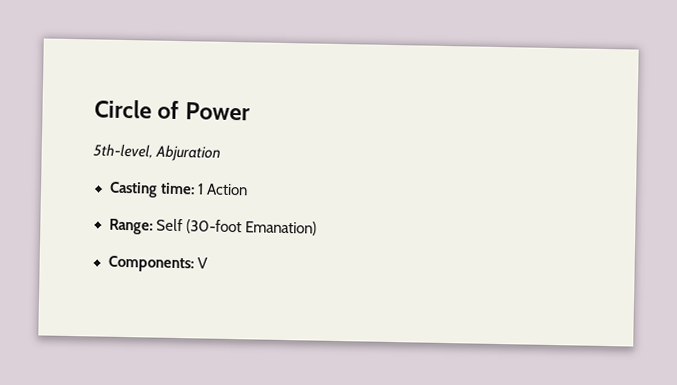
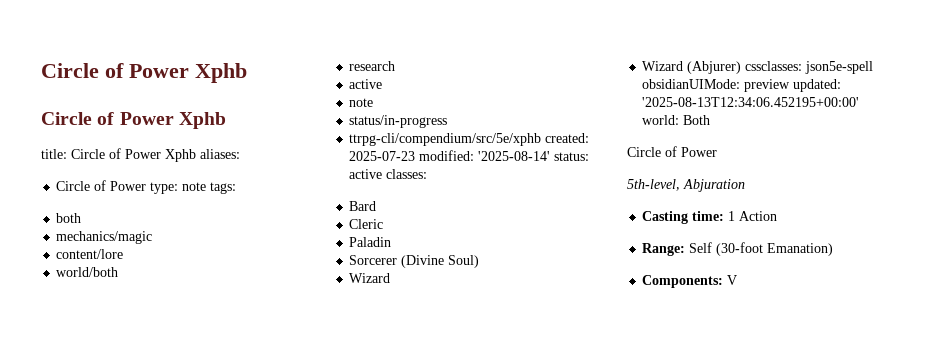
[94,99,251,121] Circle of Power -> [41,63,247,83] [41,112,226,129] [41,148,240,162] [56,180,237,194] [56,213,82,223] [56,231,153,244] [56,249,124,259] [56,267,119,277] [349,61,396,71] [349,79,383,89] [349,98,374,107] [349,115,448,128] [349,133,590,146] [349,150,590,161] [349,169,428,179] [349,201,377,211] [349,219,384,229] [349,237,392,247] [349,255,480,268] [349,273,391,283] [642,61,874,74] [642,79,842,92] [642,97,860,107] [642,115,711,125] [627,146,717,157] Circle of Power Xphb // Circle of Power Xphb // title: Circle of Power Xphb aliases: // Circle of Power type: note tags: // both // mechanics/magic // content/lore // world/both // research // active // note // status/in-progress // ttrpg-cli/compendium/src/5e/xphb created: 2025-07-23 modified: '2025-08-14' status: active classes: // Bard // Cleric // Paladin // Sorcerer (Divine Soul) // Wizard // Wizard (Abjurer) cssclasses: json5e-spell obsidianUIMode: preview updated: '2025-08-13T12:34:06.452195+00:00' world: Both // Circle of Power

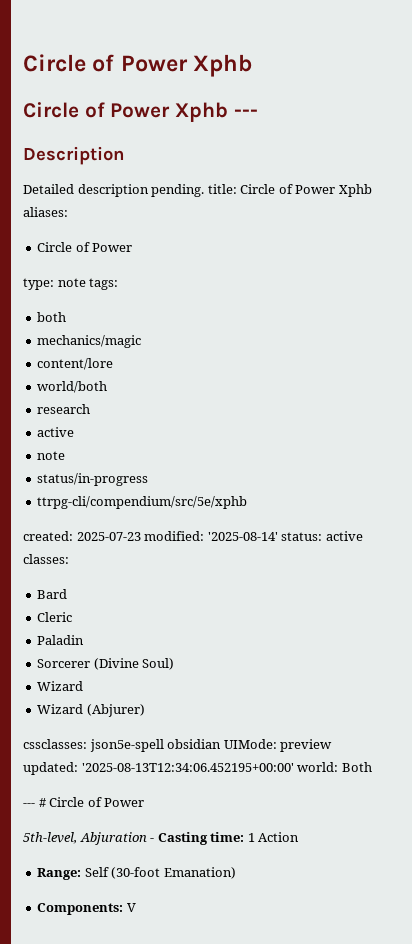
(226, 120) // -> [233,109,258,117] [23,146,125,165] [23,184,205,197] --- // Description // Detailed description pending.
(147, 186) none -> (133, 247) //
(542, 139) none -> (248, 502) //
(742, 67) none -> (145, 710) //
[642,79,741,89] obsidianUIMode: -> [167,739,277,749] obsidian UIMode:
(711, 120) none -> [23,798,46,807] --- #
(745, 185) // -> [150,838,155,842] -

